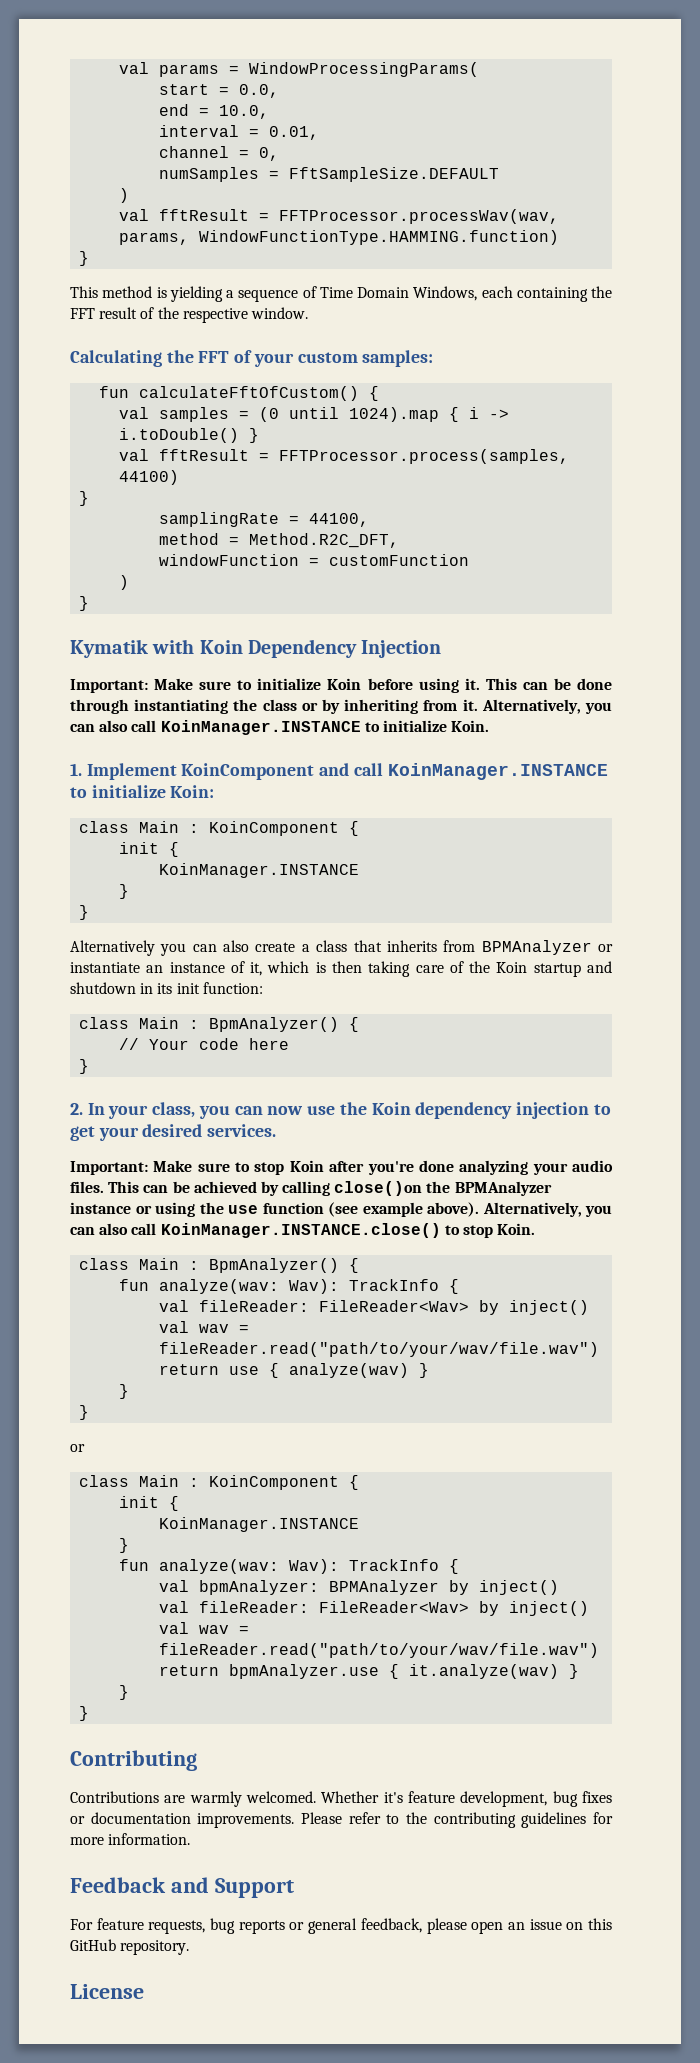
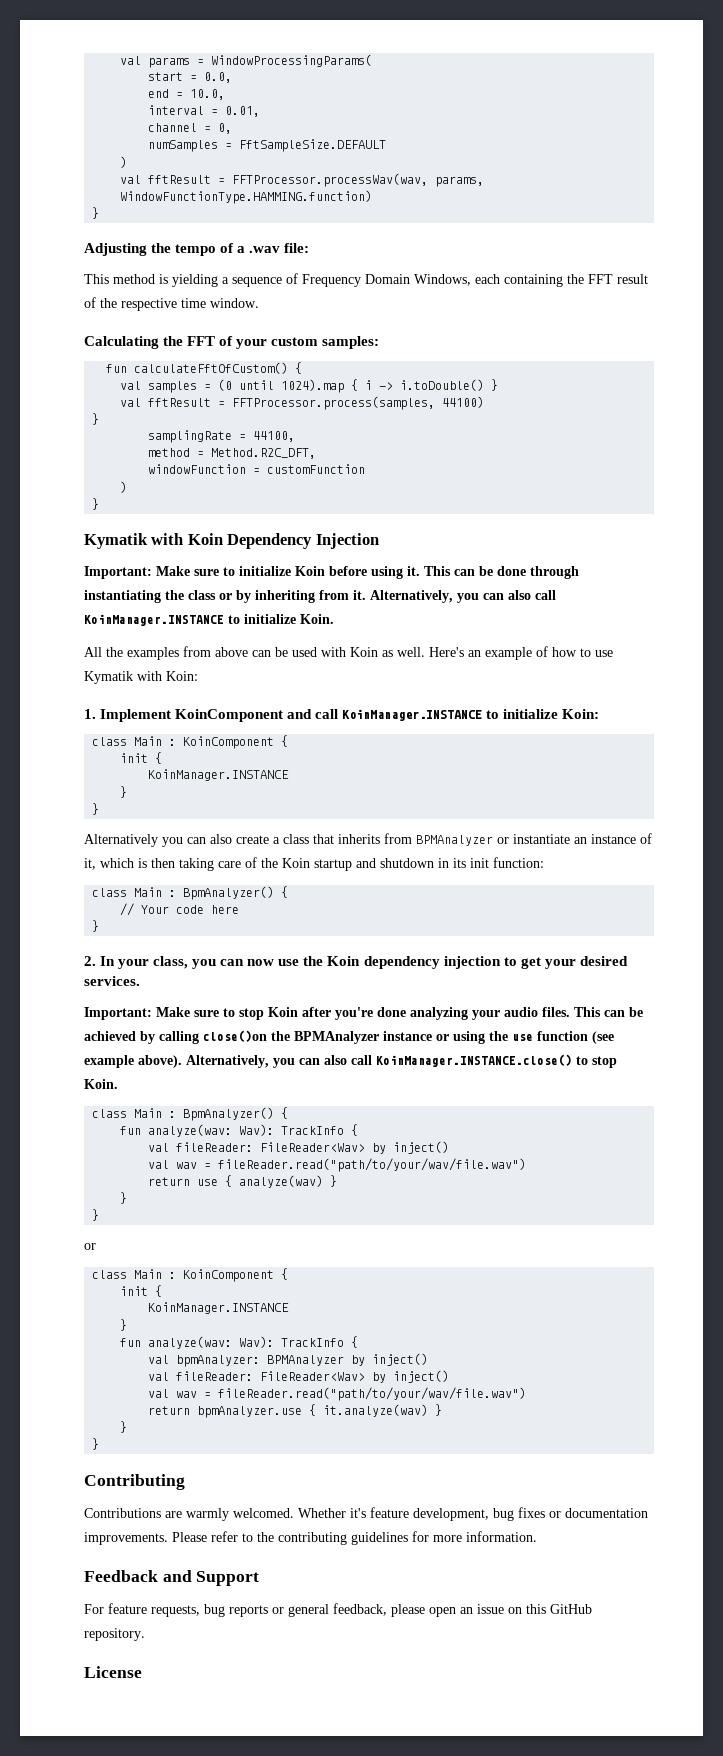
(90, 258) none -> [84,243,310,256] // Adjusting the tempo of a .wav file:
[319,287,353,298] Time -> [302,274,361,287] Frequency
(248, 315) none -> [181,298,206,308] time
(490, 726) none -> [84,646,613,660] [84,671,198,684] // All the examples from above can be used with Koin as well. Here's an example of how to use Kymatik with Koin:

